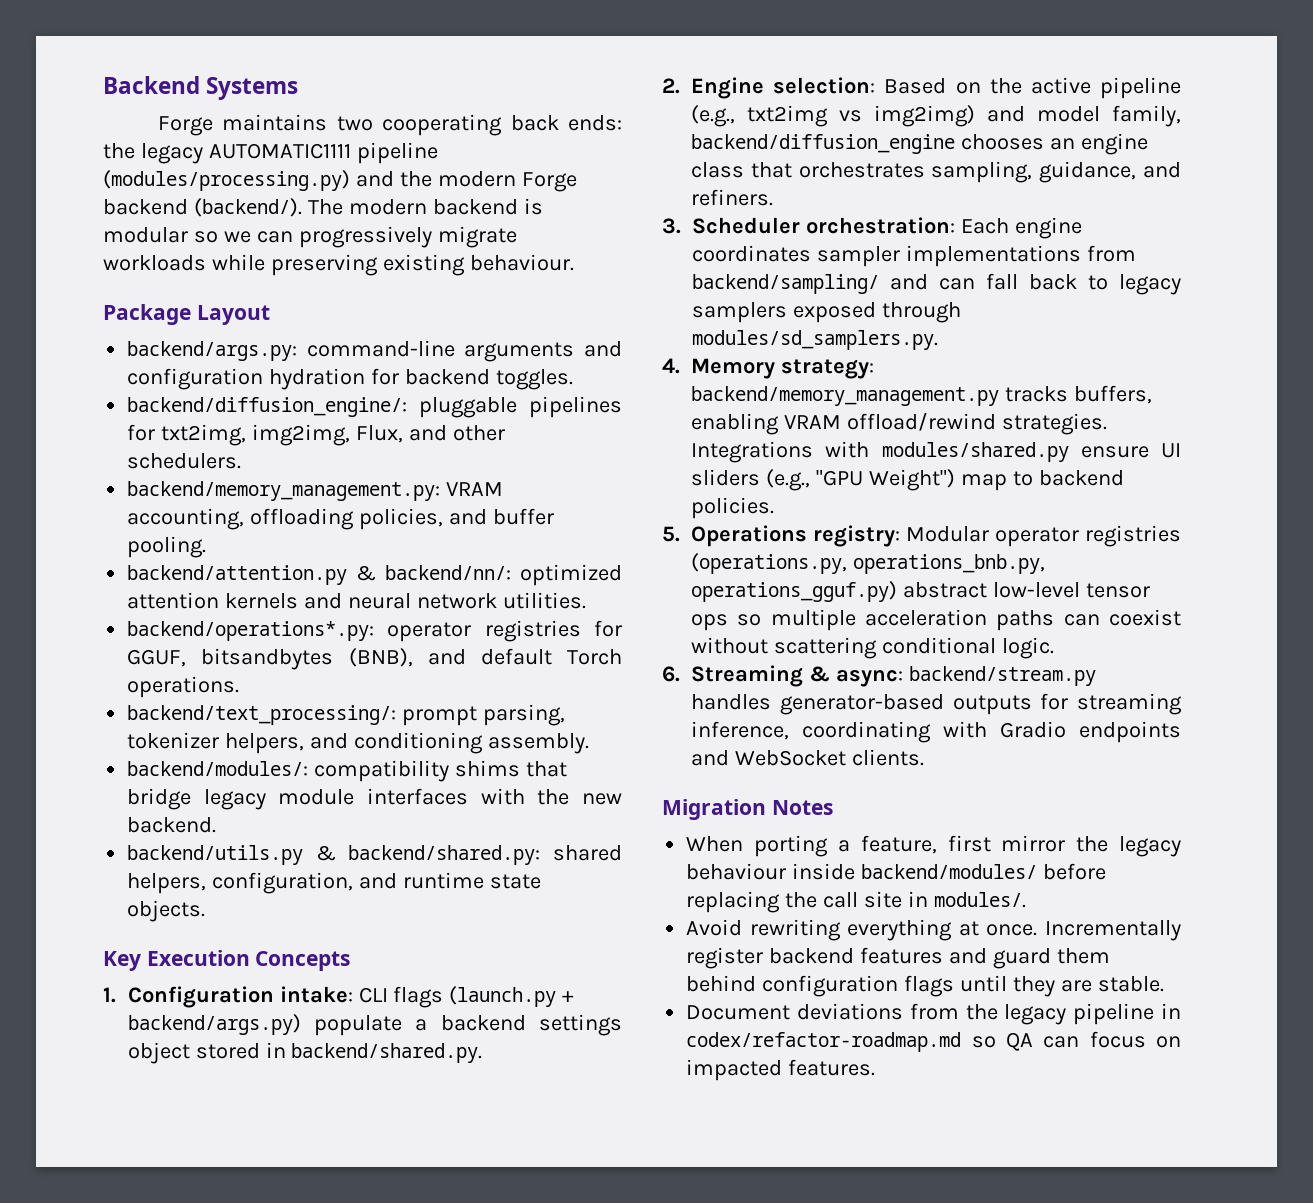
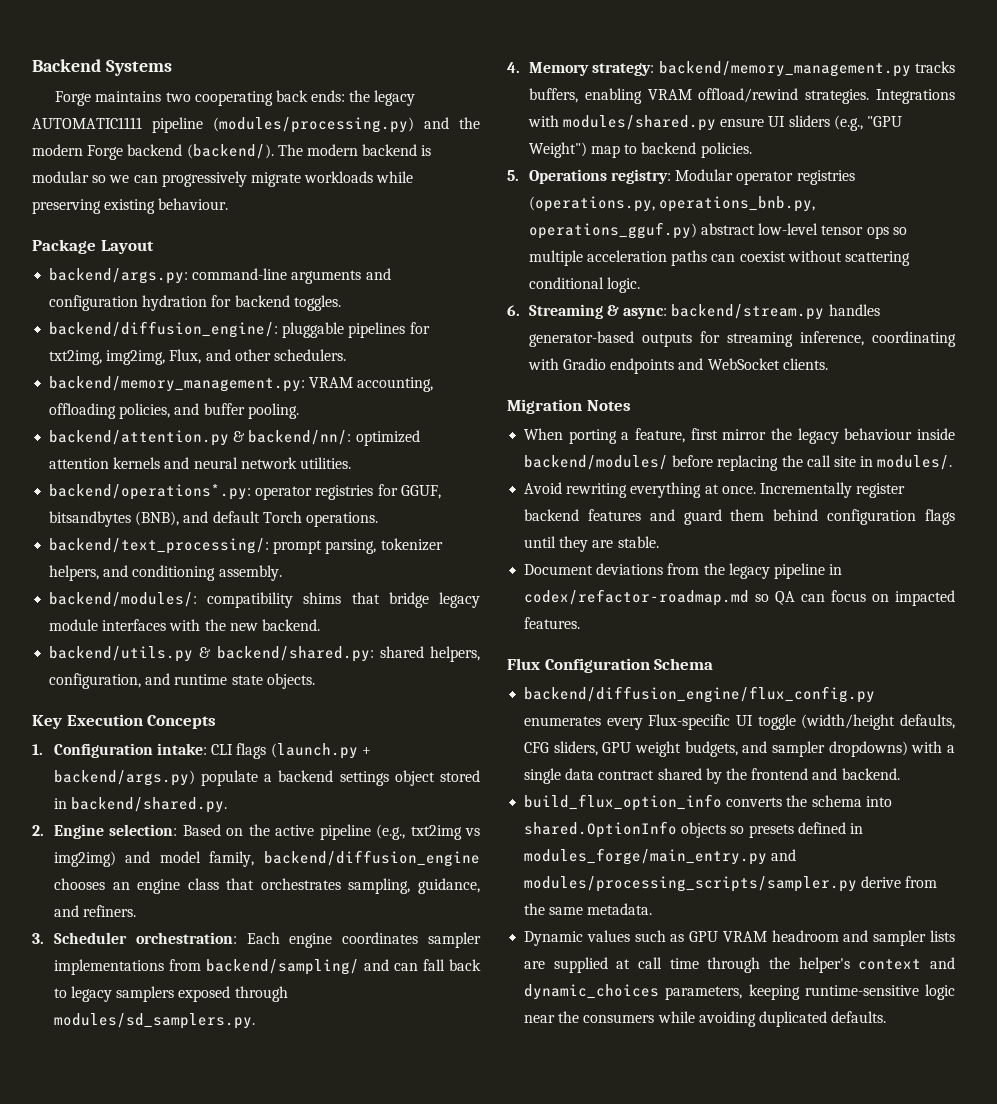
(876, 1067) none -> [507,658,714,673] [524,686,876,703] [524,714,955,730] [524,741,955,757] [524,768,900,784] [524,794,892,811] [524,821,863,838] [524,848,797,865] [524,876,938,892] [524,903,653,915] [524,930,955,946] [524,957,955,973] [524,984,955,1000] [524,1011,887,1027] // Flux Configuration Schema // backend/diffusion_engine/flux_config.py enumerates every Flux-specific UI toggle (width/height defaults, CFG sliders, GPU weight budgets, and sampler dropdowns) with a single data contract shared by the frontend and backend. // build_flux_option_info converts the schema into shared.OptionInfo objects so presets defined in modules_forge/main_entry.py and modules/processing_scripts/sampler.py derive from the same metadata. // Dynamic values such as GPU VRAM headroom and sampler lists are supplied at call time through the helper's context and dynamic_choices parameters, keeping runtime-sensitive logic near the consumers while avoiding duplicated defaults.

